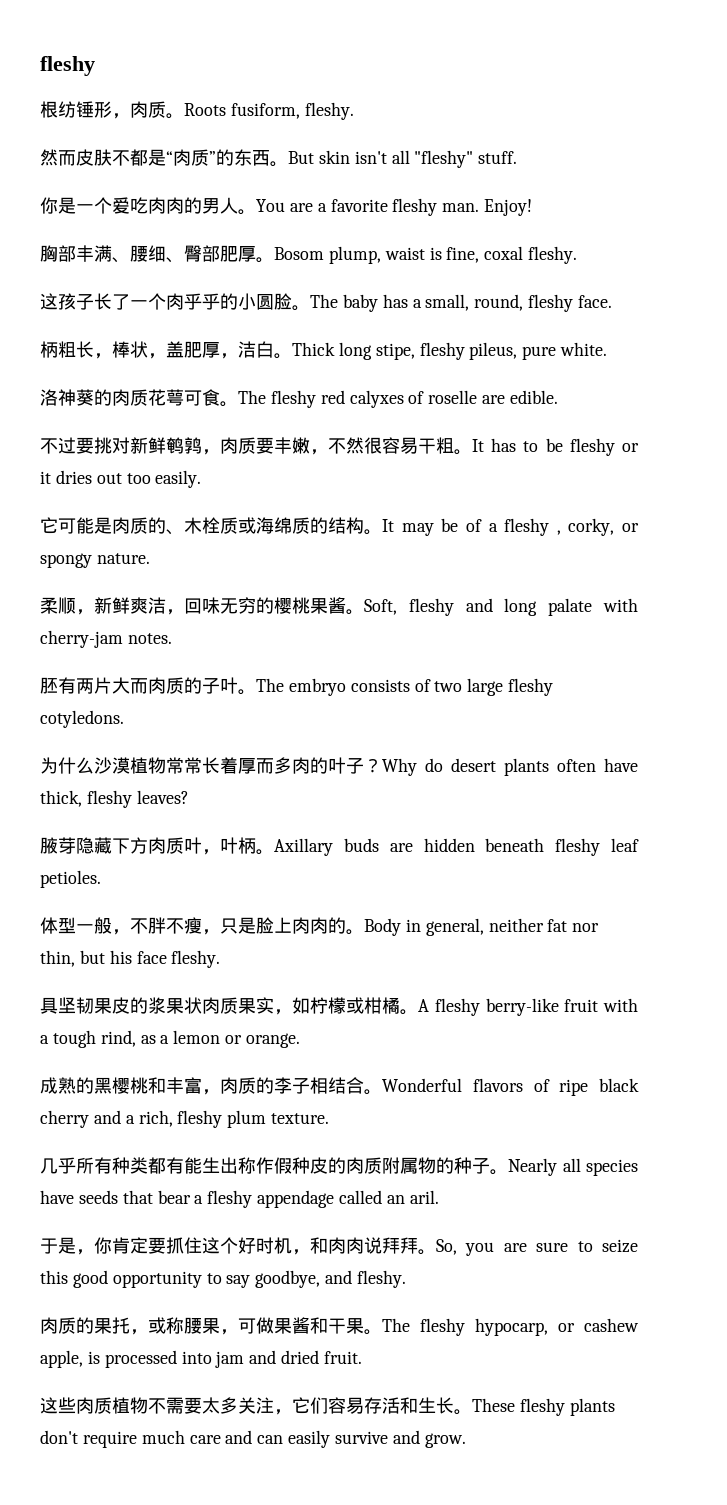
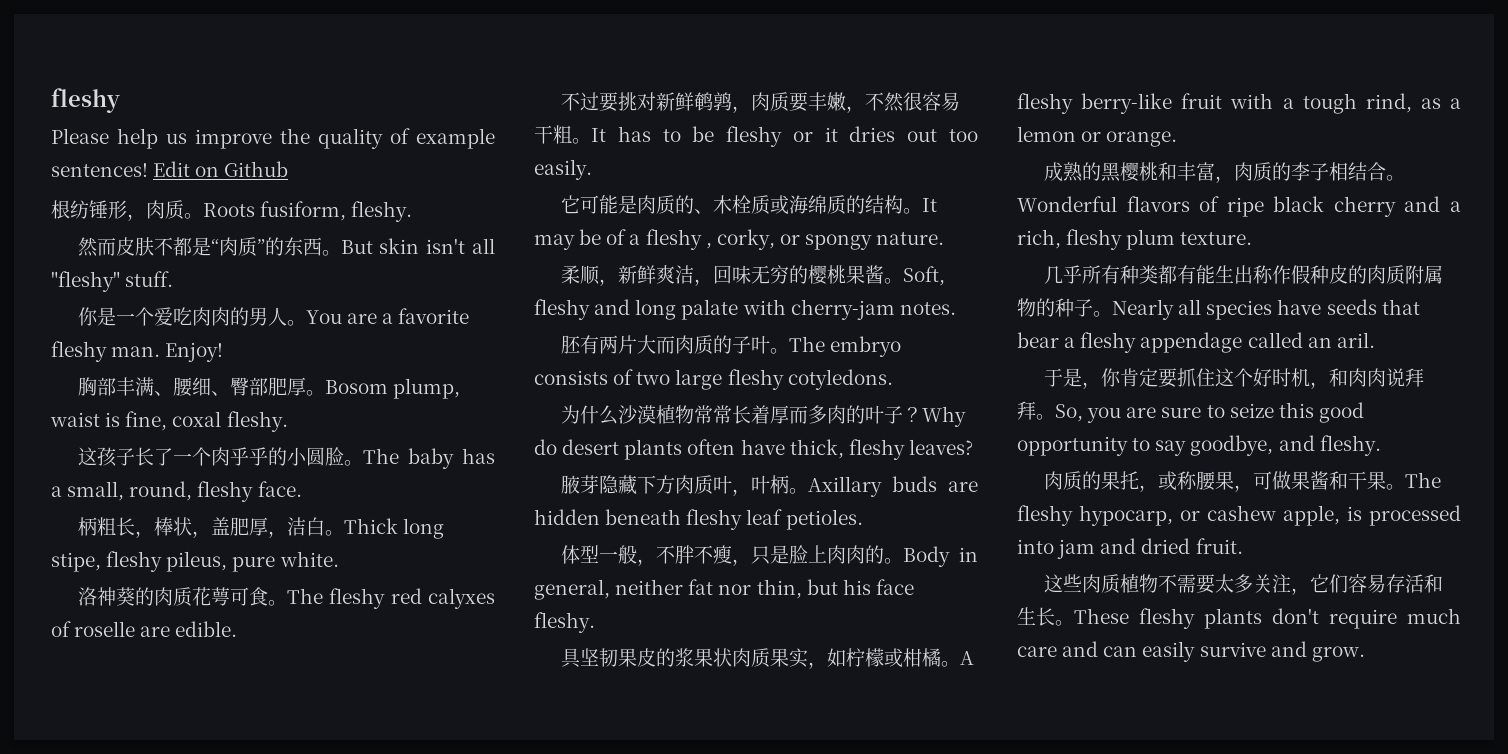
[40,56,95,76] fleshy -> [51,88,120,113] [51,128,495,149] [51,161,289,177] fleshy // Please help us improve the quality of example sentences! Edit on Github

